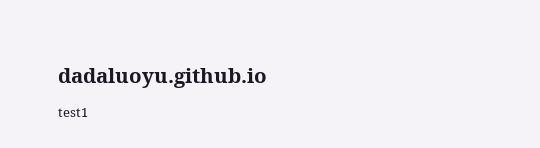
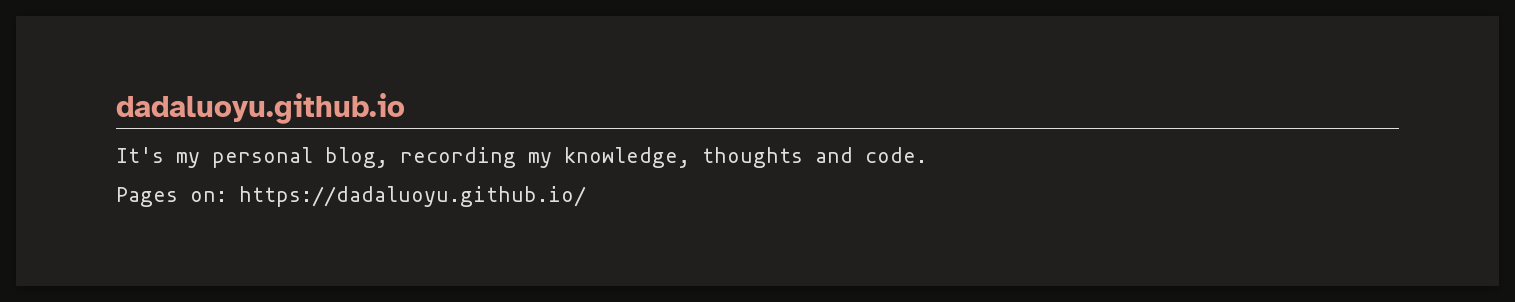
[58,108,88,117] test1 -> [116,147,927,168] [116,186,586,207] It's my personal blog, recording my knowledge, thoughts and code. // Pages on: https://dadaluoyu.github.io/

